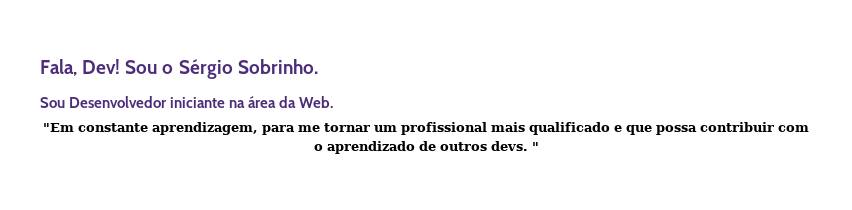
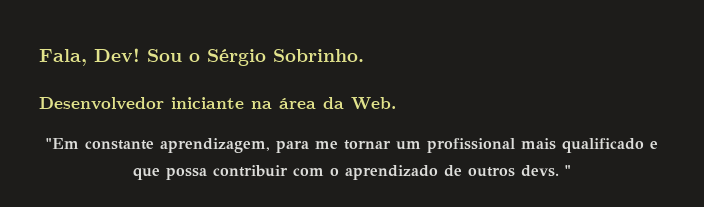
[40,97,65,108] Sou -> (364, 55) none

